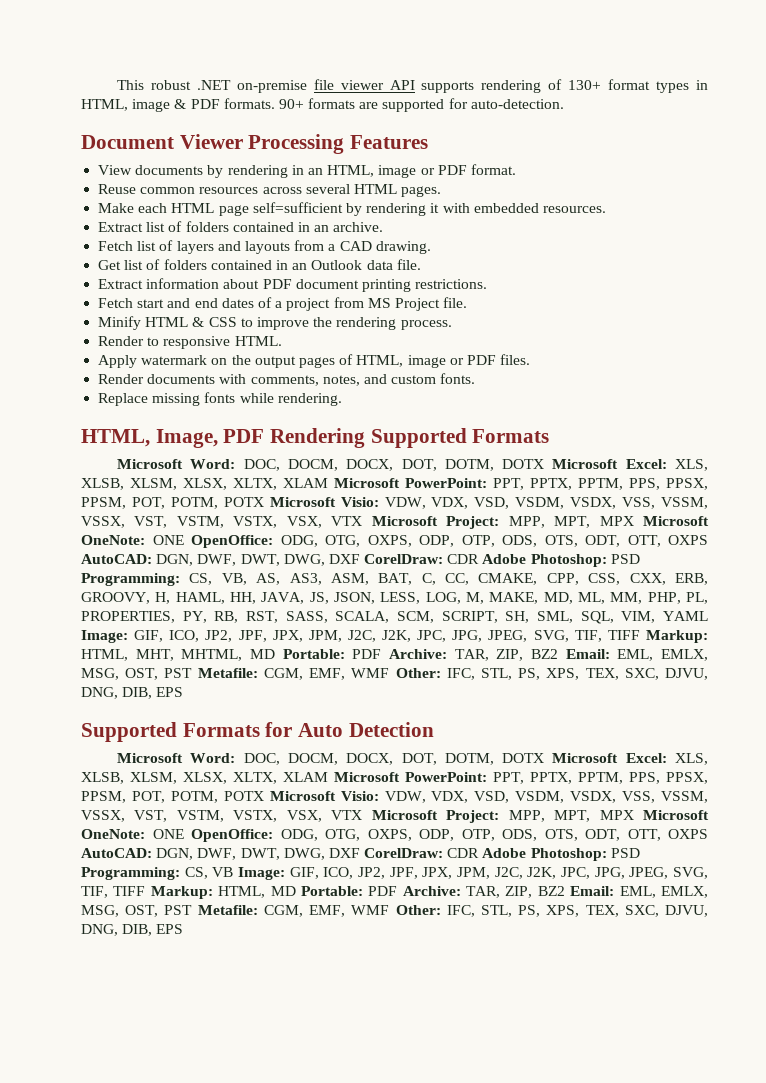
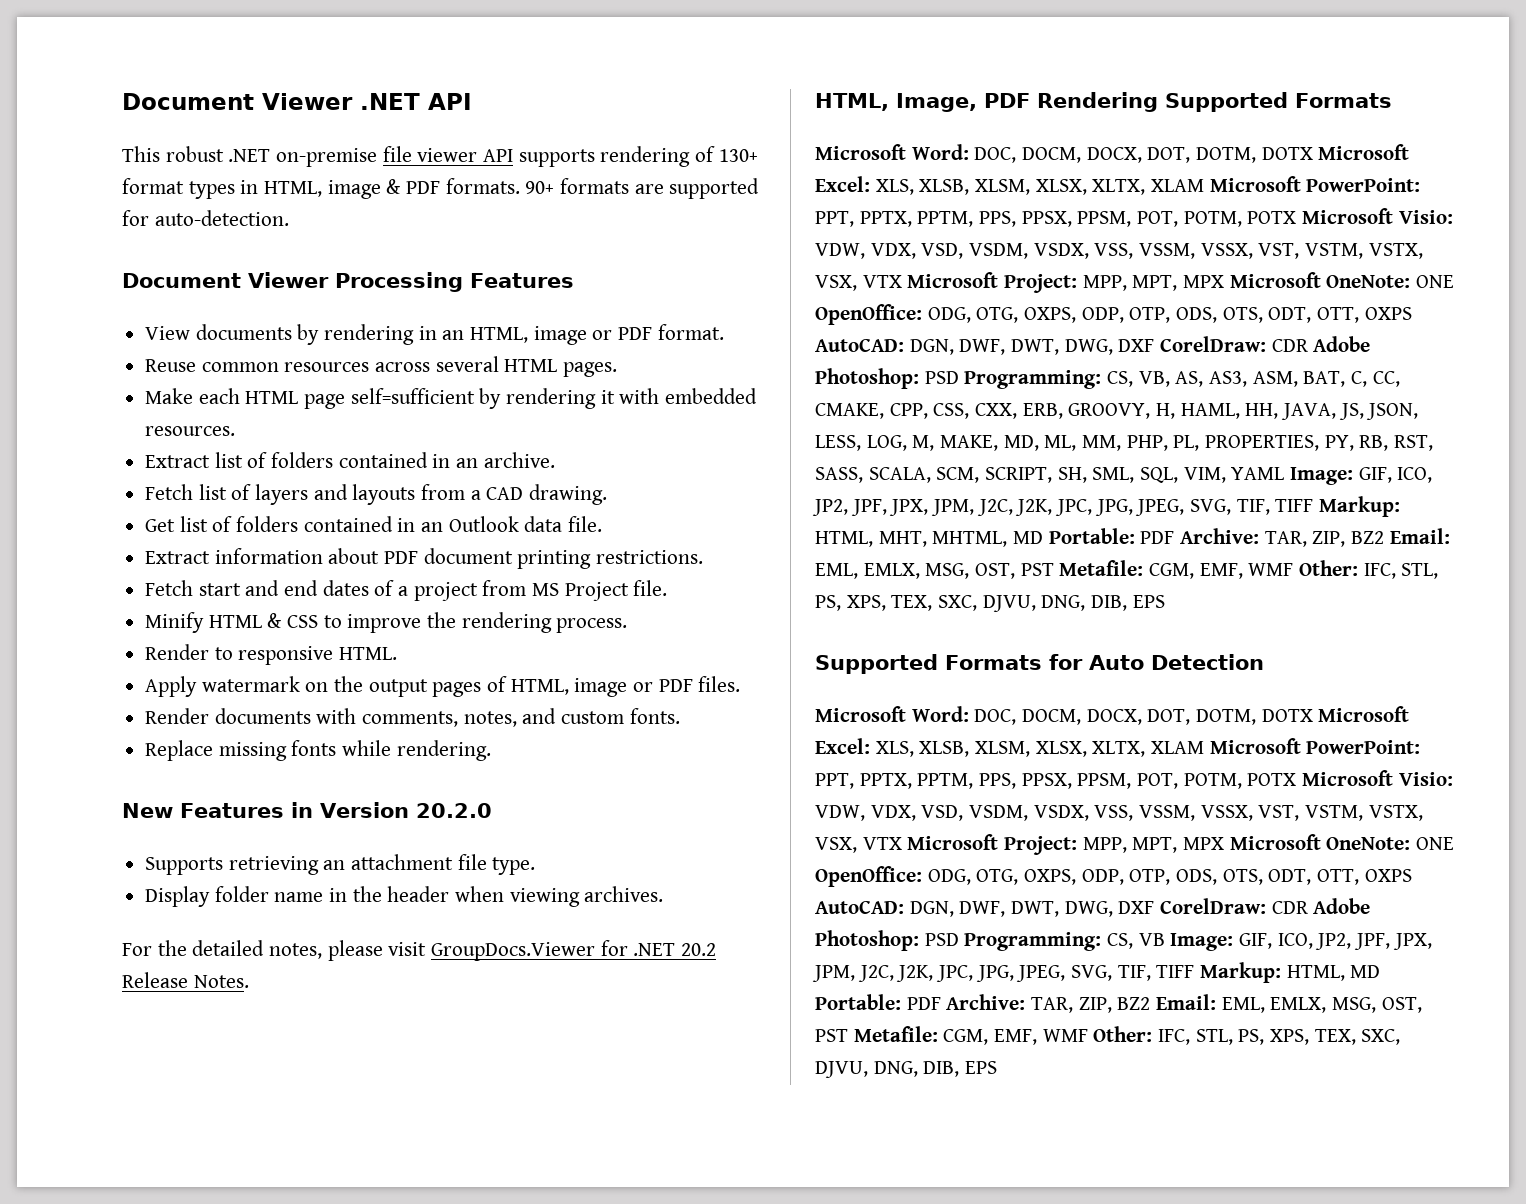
(116, 85) none -> [122,93,472,110] Document Viewer .NET API //
(342, 399) none -> [122,802,492,818] [145,854,536,875] [145,886,664,907] [122,940,717,961] [122,972,249,988] // New Features in Version 20.2.0 // Supports retrieving an attachment file type. // Display folder name in the header when viewing archives. // For the detailed notes, please visit GroupDocs.Viewer for .NET 20.2 Release Notes.

